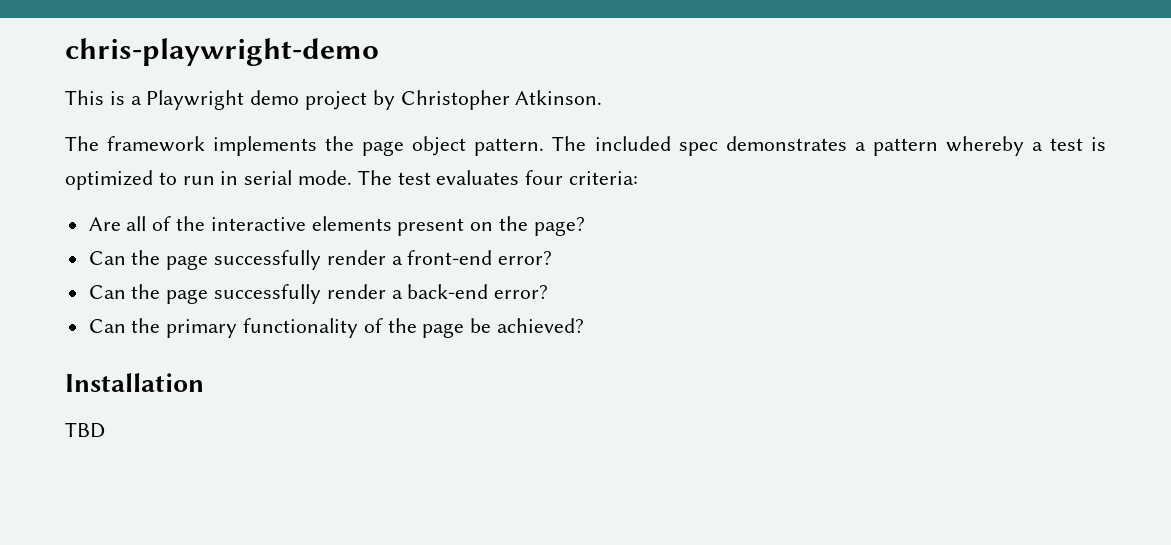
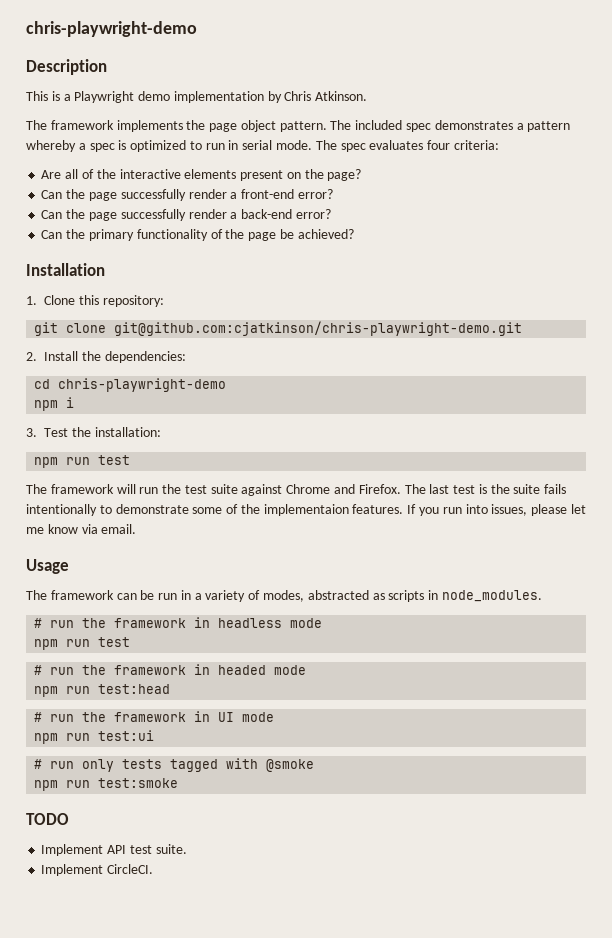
[65,38,379,66] chris-playwright-demo -> [26,21,197,37] [26,59,107,75] chris-playwright-demo // Description
[305,90,510,110] project by Christopher -> [173,91,312,103] implementation by Chris
[1049,138,1083,151] test -> [89,143,115,152] spec
[397,172,431,185] test -> [340,143,366,152] spec
[65,422,105,438] TBD -> [26,295,164,307] [34,321,523,336] [26,351,186,363] [34,378,227,392] [34,397,75,411] [26,427,161,437] [34,455,131,468] [26,484,567,496] [26,504,586,516] [26,524,137,534] [26,559,69,574] [26,590,542,602] [34,617,323,628] [34,637,131,650] [34,664,307,675] [34,684,171,697] [34,711,275,722] [34,730,155,744] [34,758,315,772] [34,778,179,791] [26,813,69,825] [41,844,187,856] [41,864,154,876] 1. Clone this repository: // git clone git@github.com:cjatkinson/chris-playwright-demo.git // 2. Install the dependencies: // cd chris-playwright-demo // npm i // 3. Test the installation: // npm run test // The framework will run the test suite against Chrome and Firefox. The last test is the suite fails intentionally to demonstrate some of the implementaion features. If you run into issues, please let me know via email. // Usage // The framework can be run in a variety of modes, abstracted as scripts in node_modules. // # run the framework in headless mode // npm run test // # run the framework in headed mode // npm run test:head // # run the framework in UI mode // npm run test:ui // # run only tests tagged with @smoke // npm run test:smoke // TODO // Implement API test suite. // Implement CircleCI.

